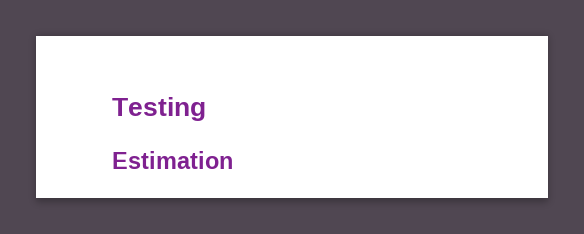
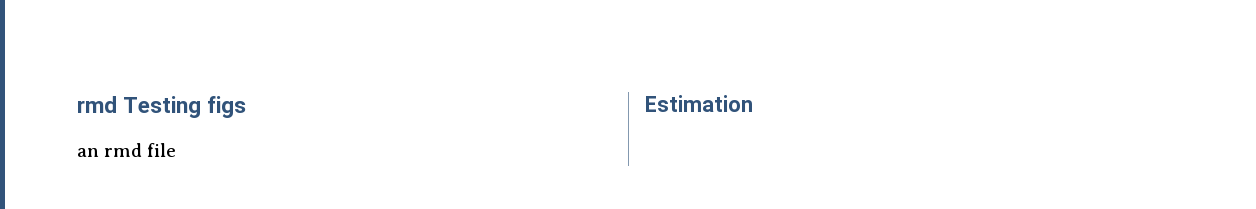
(112, 109) none -> [77,96,117,113] rmd
(206, 109) none -> [207,96,247,118] [77,143,177,157] figs // an rmd file

